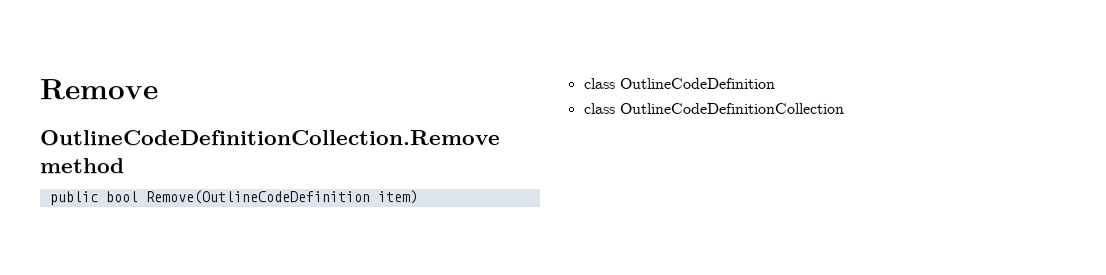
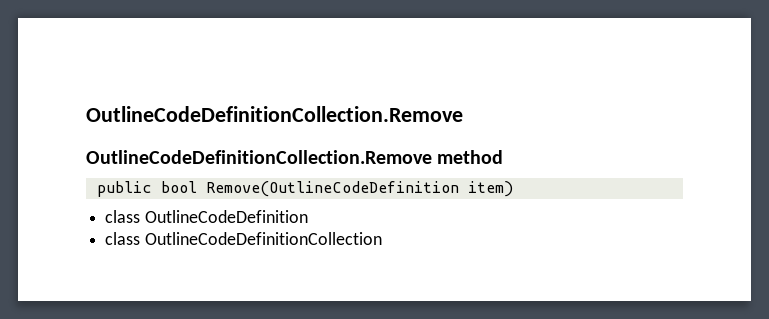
[39,79,158,100] Remove -> [86,106,463,122] OutlineCodeDefinitionCollection.Remove

